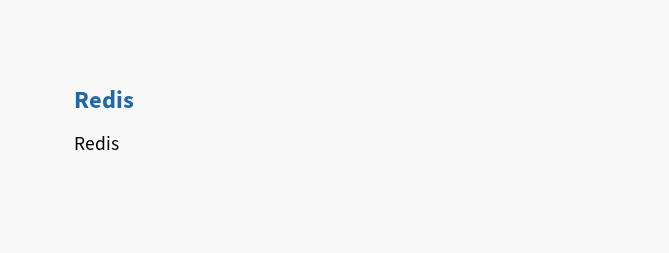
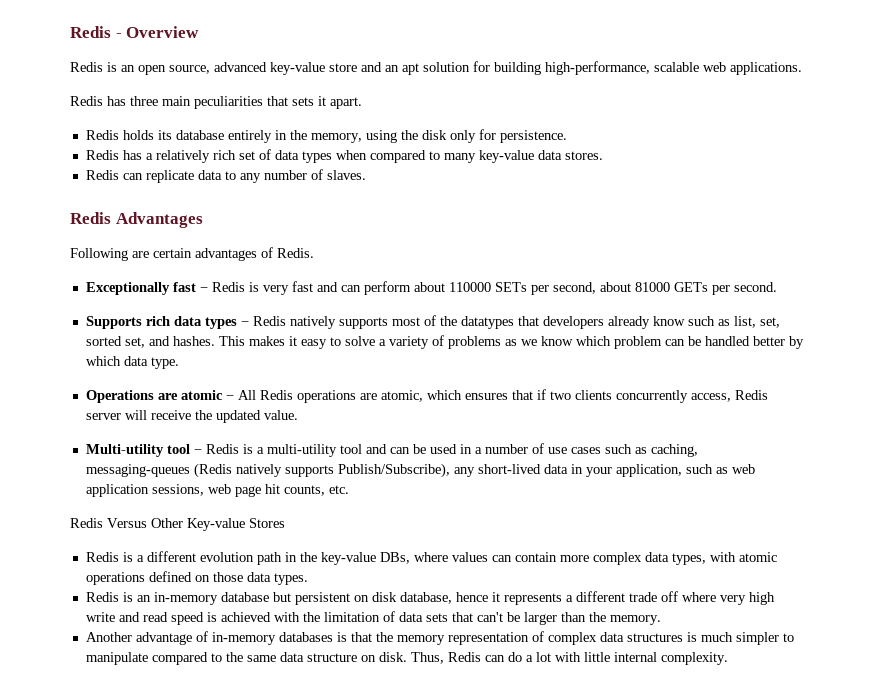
[74,90,134,109] [74,135,119,151] Redis // Redis -> [70,26,200,38] [70,61,802,75] [70,96,362,109] [85,129,567,143] [85,149,603,163] [85,169,366,183] [70,212,203,228] [70,247,314,261] [85,281,777,295] [85,315,780,329] [85,335,804,349] [85,356,179,369] [85,389,768,403] [85,410,298,423] [85,443,698,457] [85,463,755,478] [85,484,349,497] [70,518,285,531] [85,551,777,565] [85,571,308,585] [85,591,775,605] [85,611,661,625] [85,631,794,645] [85,652,728,665] Redis - Overview // Redis is an open source, advanced key-value store and an apt solution for building high-performance, scalable web applications. // Redis has three main peculiarities that sets it apart. // Redis holds its database entirely in the memory, using the disk only for persistence. // Redis has a relatively rich set of data types when compared to many key-value data stores. // Redis can replicate data to any number of slaves. // Redis Advantages // Following are certain advantages of Redis. // Exceptionally fast − Redis is very fast and can perform about 110000 SETs per second, about 81000 GETs per second. // Supports rich data types − Redis natively supports most of the datatypes that developers already know such as list, set, sorted set, and hashes. This makes it easy to solve a variety of problems as we know which problem can be handled better by which data type. // Operations are atomic − All Redis operations are atomic, which ensures that if two clients concurrently access, Redis server will receive the updated value. // Multi-utility tool − Redis is a multi-utility tool and can be used in a number of use cases such as caching, messaging-queues (Redis natively supports Publish/Subscribe), any short-lived data in your application, such as web application sessions, web page hit counts, etc. // Redis Versus Other Key-value Stores // Redis is a different evolution path in the key-value DBs, where values can contain more complex data types, with atomic operations defined on those data types. // Redis is an in-memory database but persistent on disk database, hence it represents a different trade off where very high write and read speed is achieved with the limitation of data sets that can't be larger than the memory. // Another advantage of in-memory databases is that the memory representation of complex data structures is much simpler to manipulate compared to the same data structure on disk. Thus, Redis can do a lot with little internal complexity.

